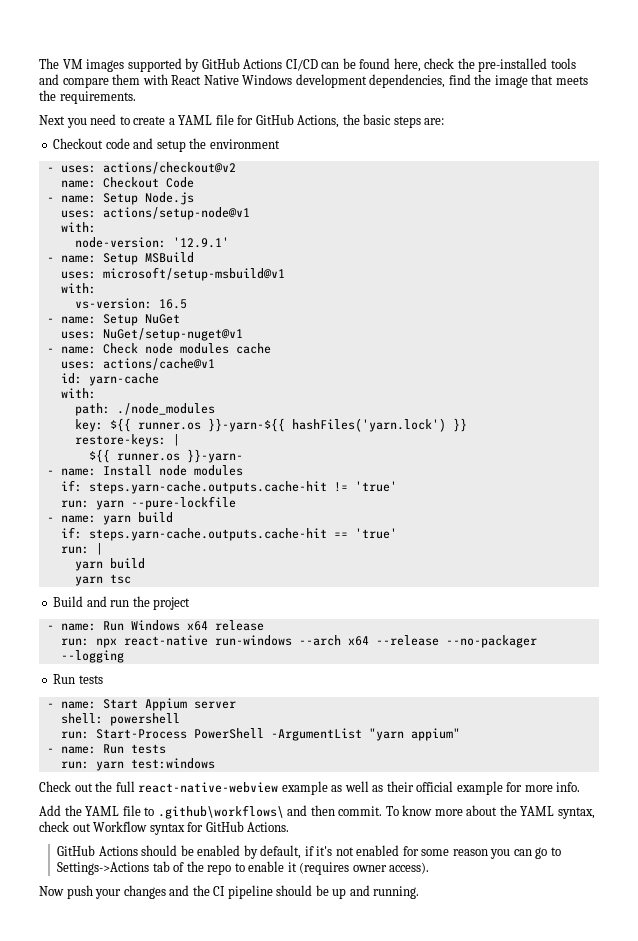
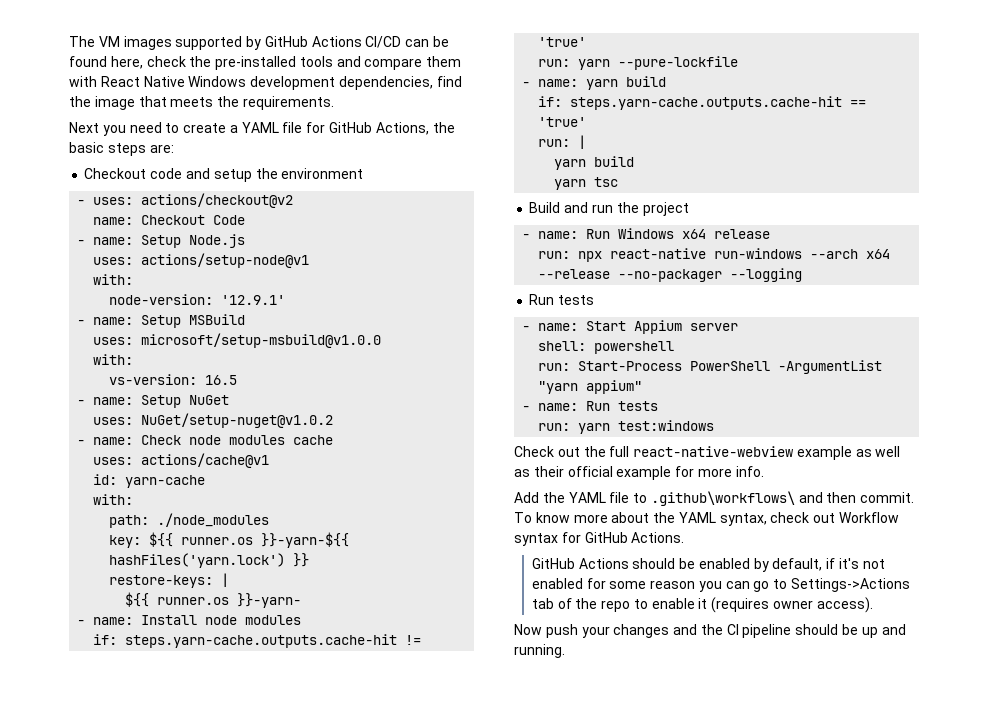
[102,267,285,281] microsoft/setup-msbuild@v1 -> [141,333,382,348] microsoft/setup-msbuild@v1.0.0
[102,328,243,341] NuGet/setup-nuget@v1 -> [141,413,334,428] NuGet/setup-nuget@v1.0.2

